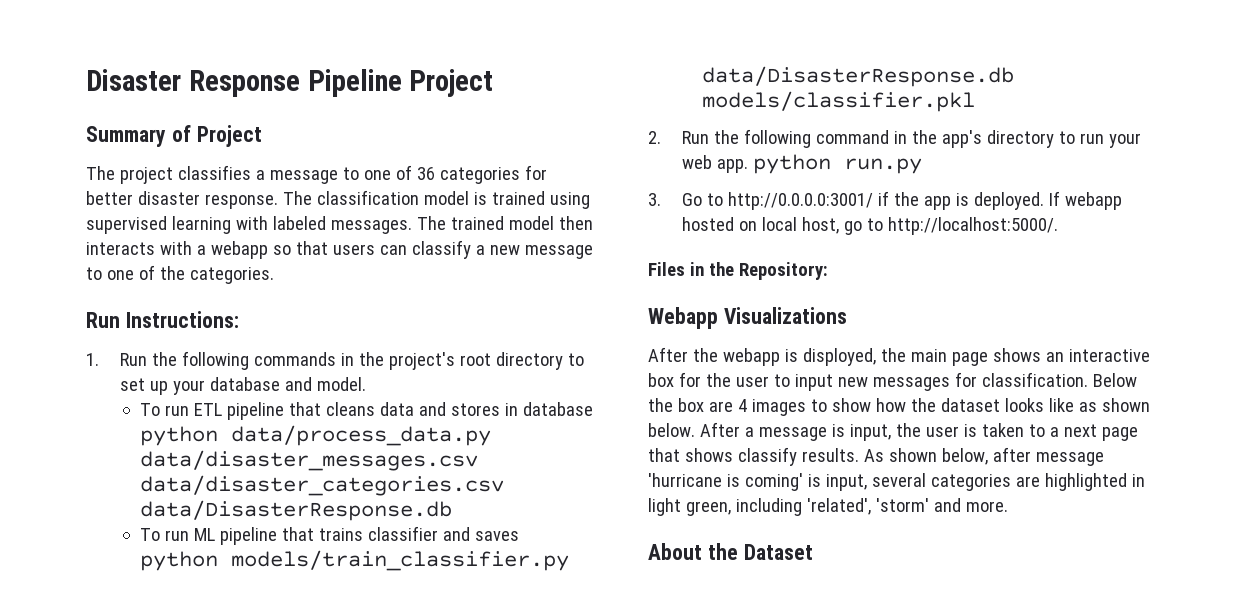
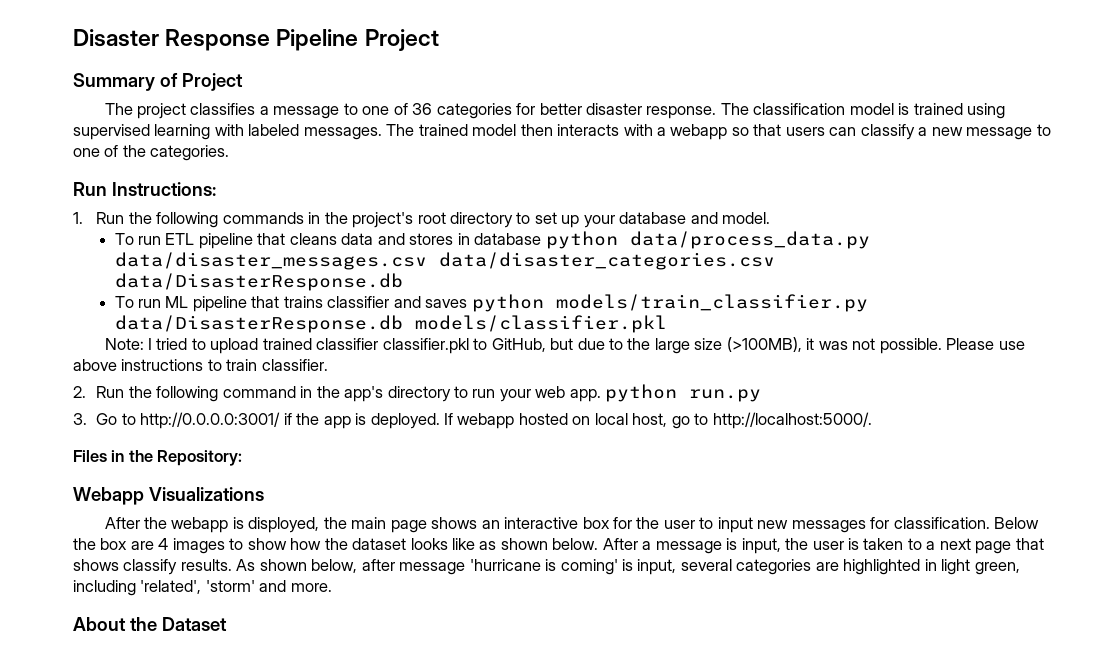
(976, 101) none -> [104,337,1025,354] [73,359,328,371] // Note: I tried to upload trained classifier classifier.pkl to GitHub, but due to the large size (>100MB), it was not possible. Please use above instructions to train classifier.

